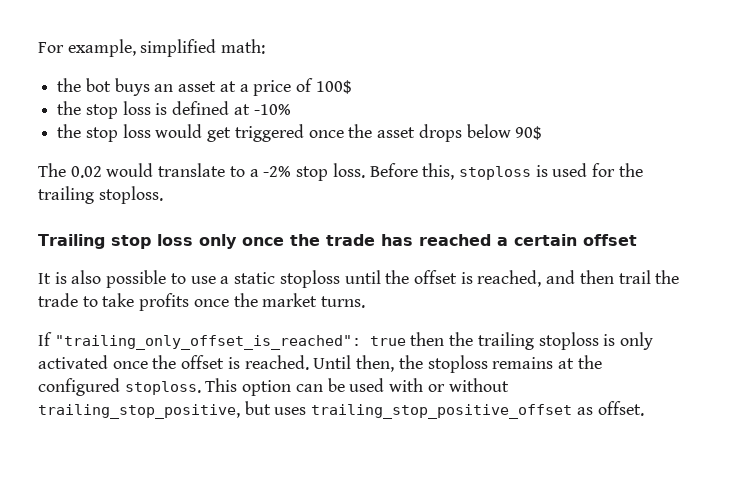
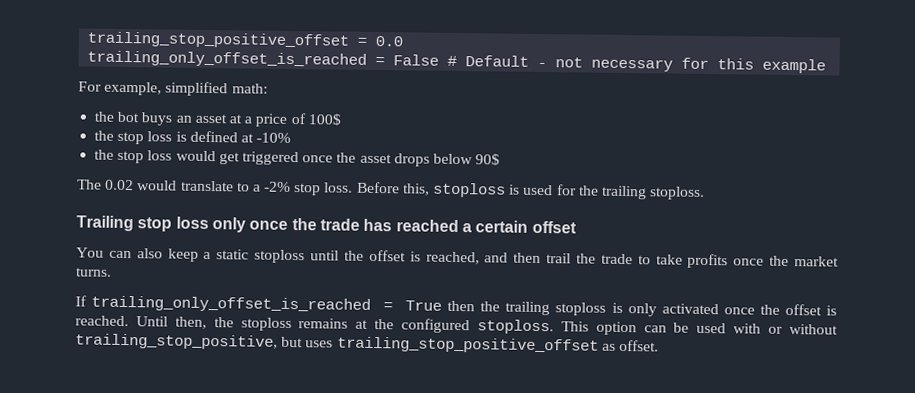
(38, 47) none -> [87,31,404,49] [87,50,827,74] trailing_stop_positive_offset = 0.0 // trailing_only_offset_is_reached = False # Default - not necessary for this example //
[38,270,216,288] It is also possible to use -> [76,247,199,262] You can also keep
[54,335,406,350] "trailing_only_offset_is_reached": true -> [91,295,443,313] trailing_only_offset_is_reached = True

